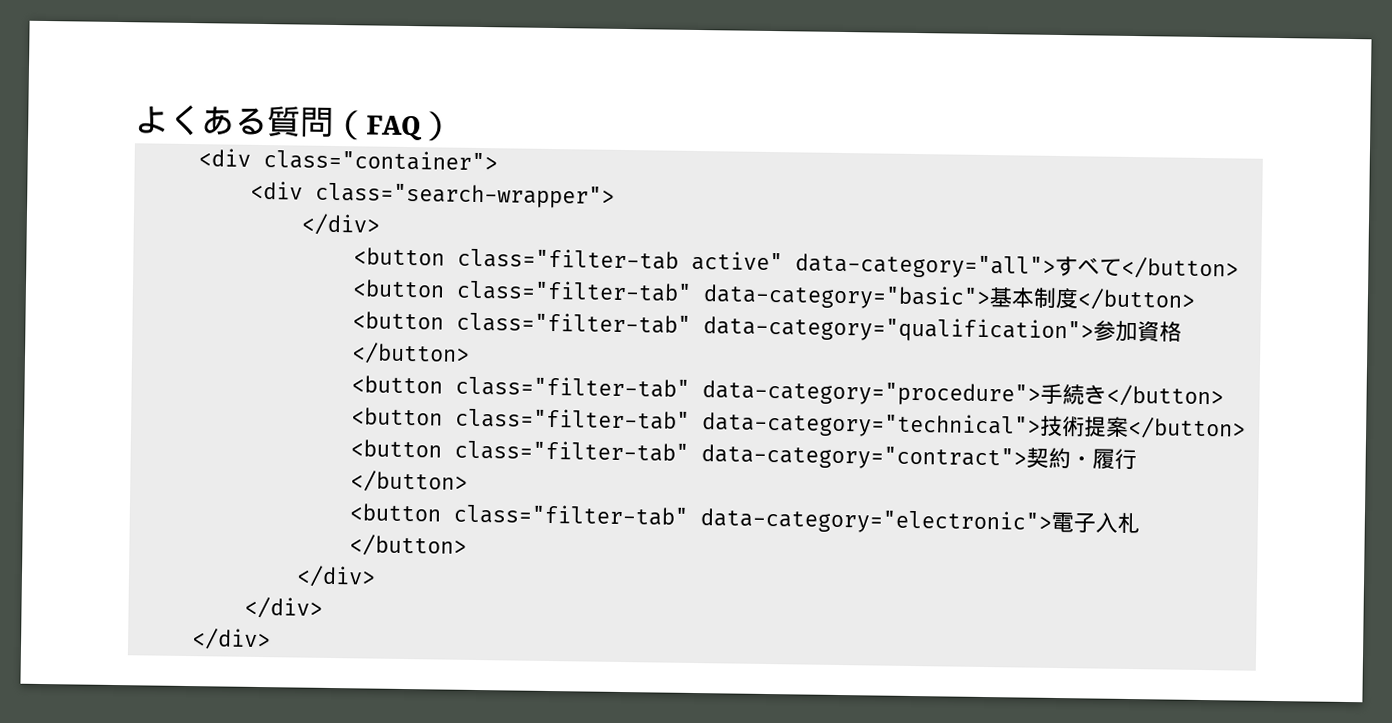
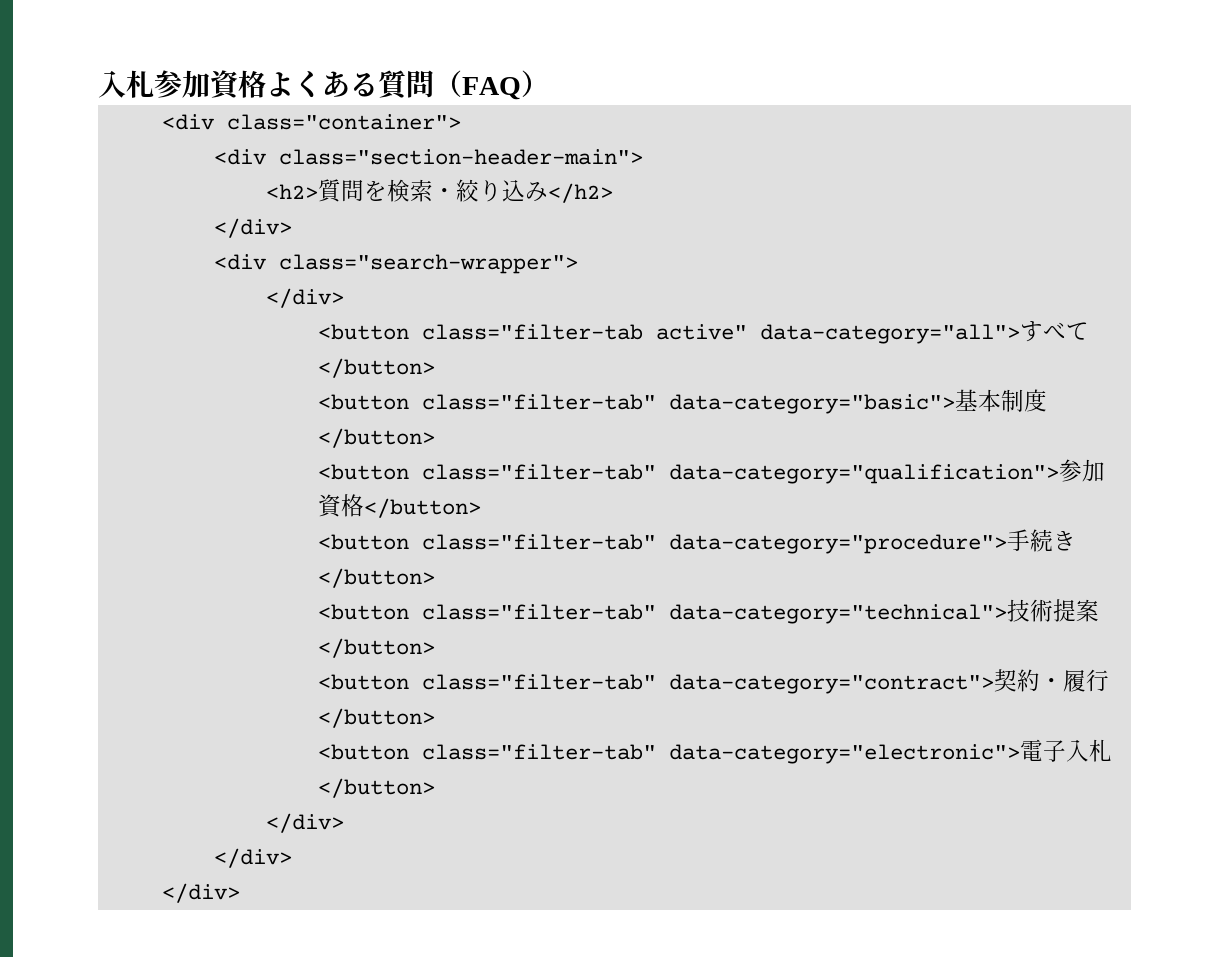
(135, 119) none -> [98,70,266,100] 入札参加資格
(499, 160) none -> [214,149,643,165] [266,179,613,203] [214,218,292,238] // <div class="section-header-main"> // <h2>質問を検索・絞り込み</h2> // </div>

